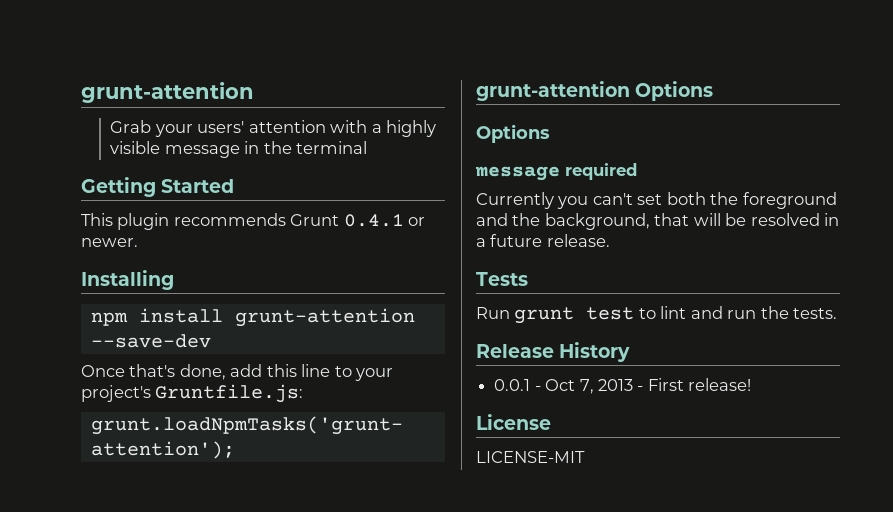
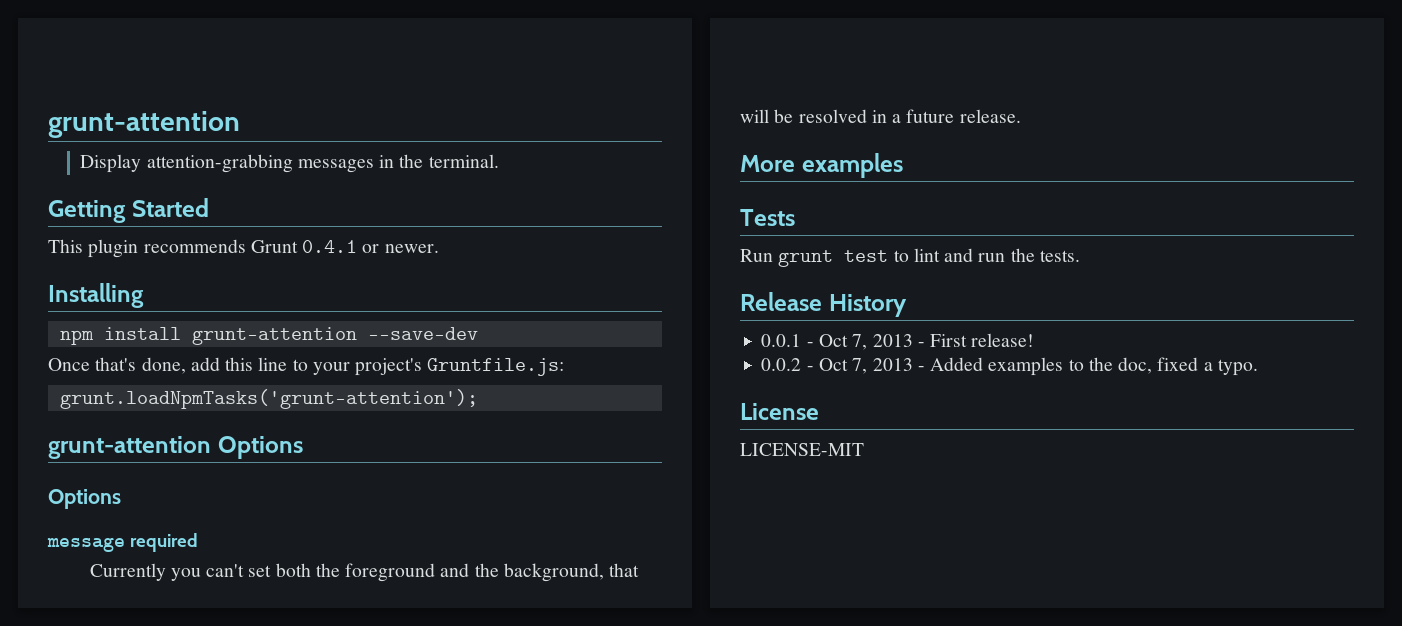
[110,120,437,137] [110,141,240,158] Grab your users' attention with a highly visible message -> [80,154,374,173] Display attention-grabbing messages
[296,141,368,154] terminal -> [428,154,499,168] terminal.
(610, 240) none -> [740,153,903,178] // More examples
(752, 384) none -> [761,357,1258,376] // 0.0.2 - Oct 7, 2013 - Added examples to the doc, fixed a typo.

